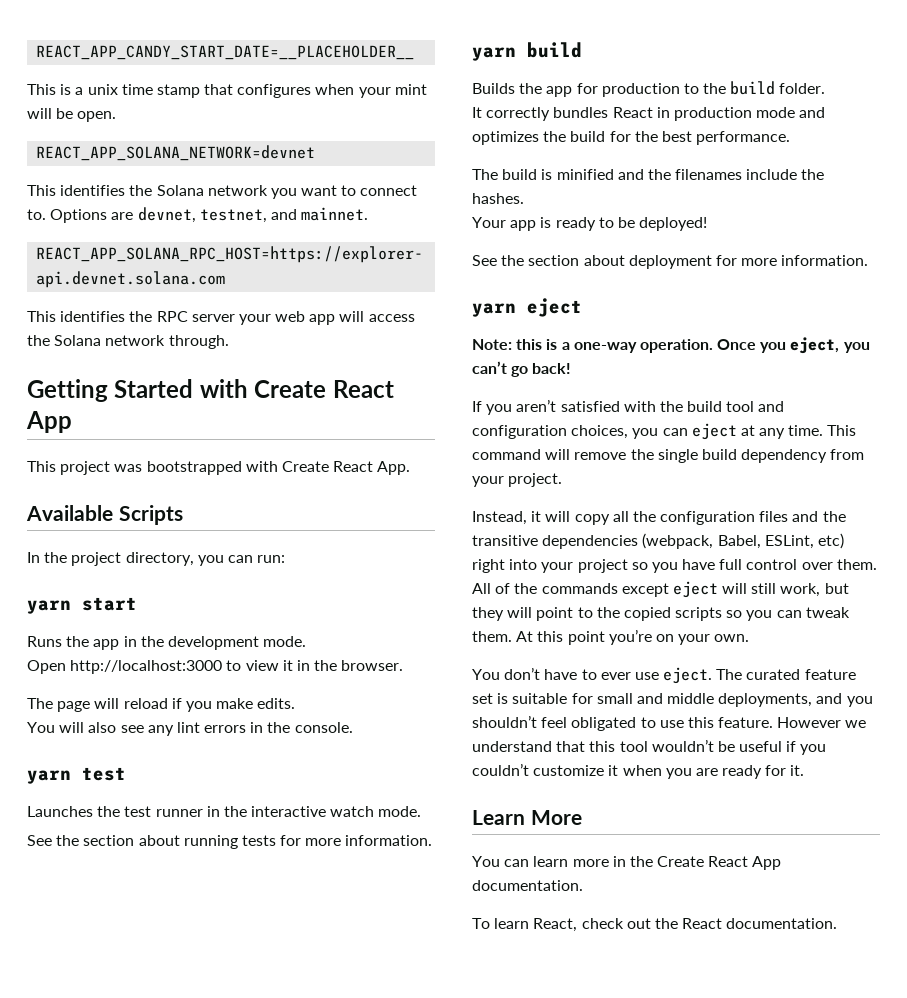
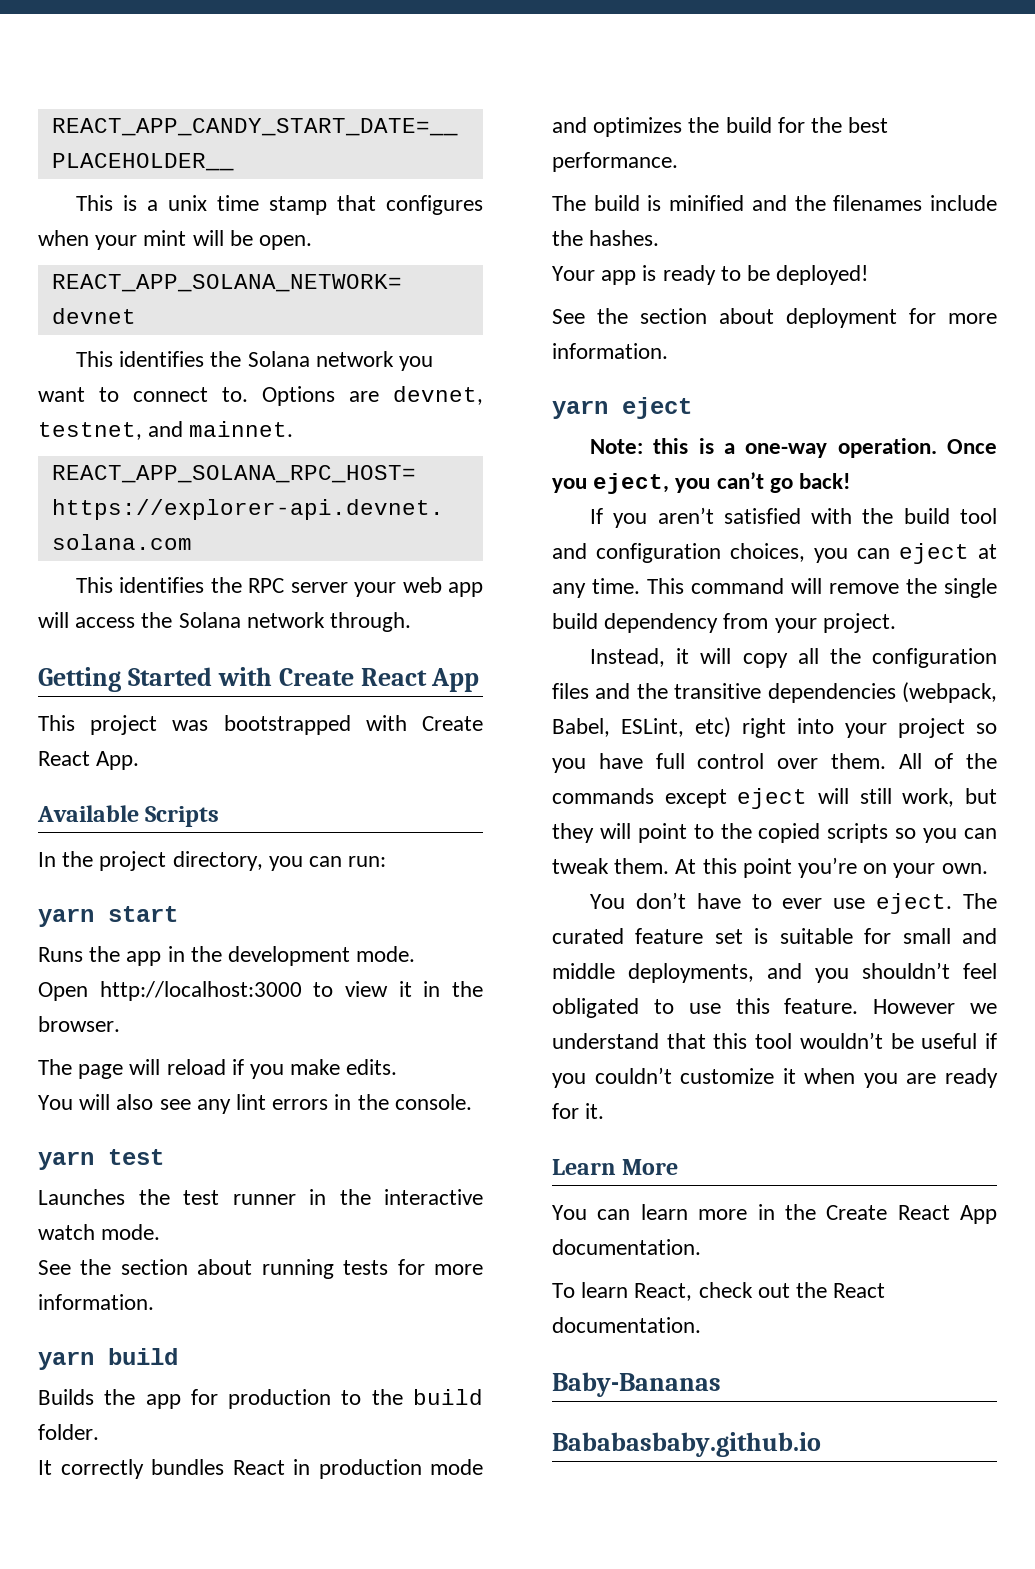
(838, 923) none -> [552,1372,721,1397] [552,1432,821,1457] // Baby-Bananas // Bababasbaby.github.io

